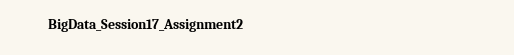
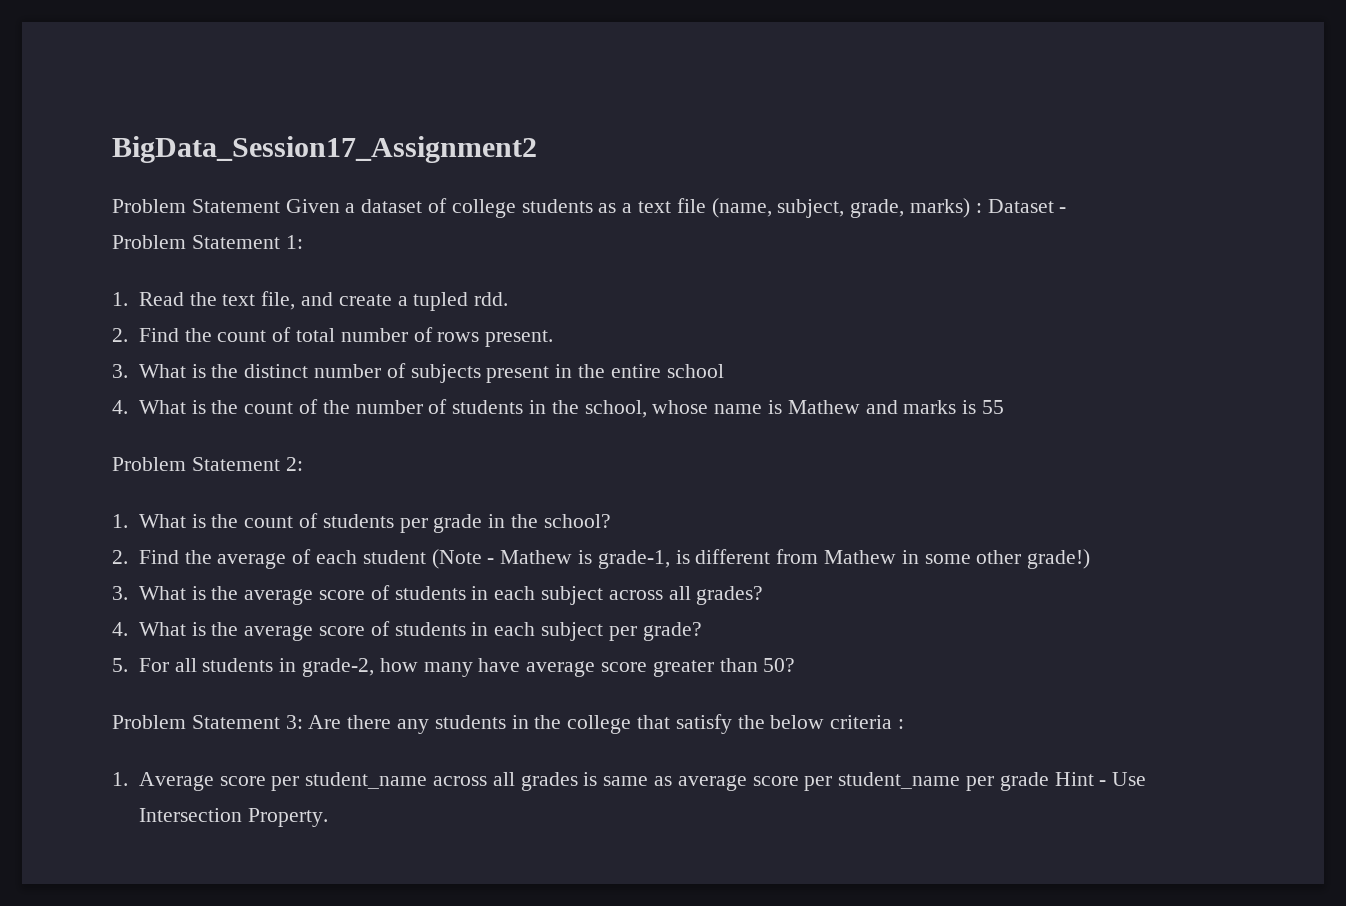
(243, 25) none -> [112,198,1067,218] [112,235,303,249] [112,291,509,311] [112,327,554,347] [112,363,724,383] [112,399,1005,418] [112,457,303,471] [112,513,611,533] [112,549,1091,569] [112,585,764,605] [112,621,702,641] [112,658,796,677] [112,714,905,734] [112,772,1147,791] [138,808,328,827] // Problem Statement Given a dataset of college students as a text file (name, subject, grade, marks) : Dataset - // Problem Statement 1: // 1. Read the text file, and create a tupled rdd. // 2. Find the count of total number of rows present. // 3. What is the distinct number of subjects present in the entire school // 4. What is the count of the number of students in the school, whose name is Mathew and marks is 55 // Problem Statement 2: // 1. What is the count of students per grade in the school? // 2. Find the average of each student (Note - Mathew is grade-1, is different from Mathew in some other grade!) // 3. What is the average score of students in each subject across all grades? // 4. What is the average score of students in each subject per grade? // 5. For all students in grade-2, how many have average score greater than 50? // Problem Statement 3: Are there any students in the college that satisfy the below criteria : // 1. Average score per student_name across all grades is same as average score per student_name per grade Hint - Use Intersection Property.

